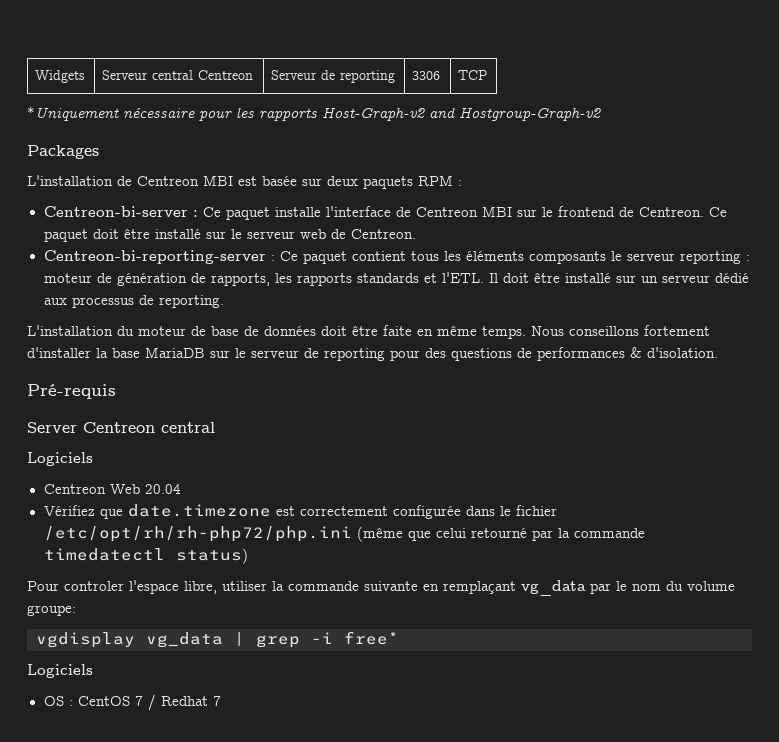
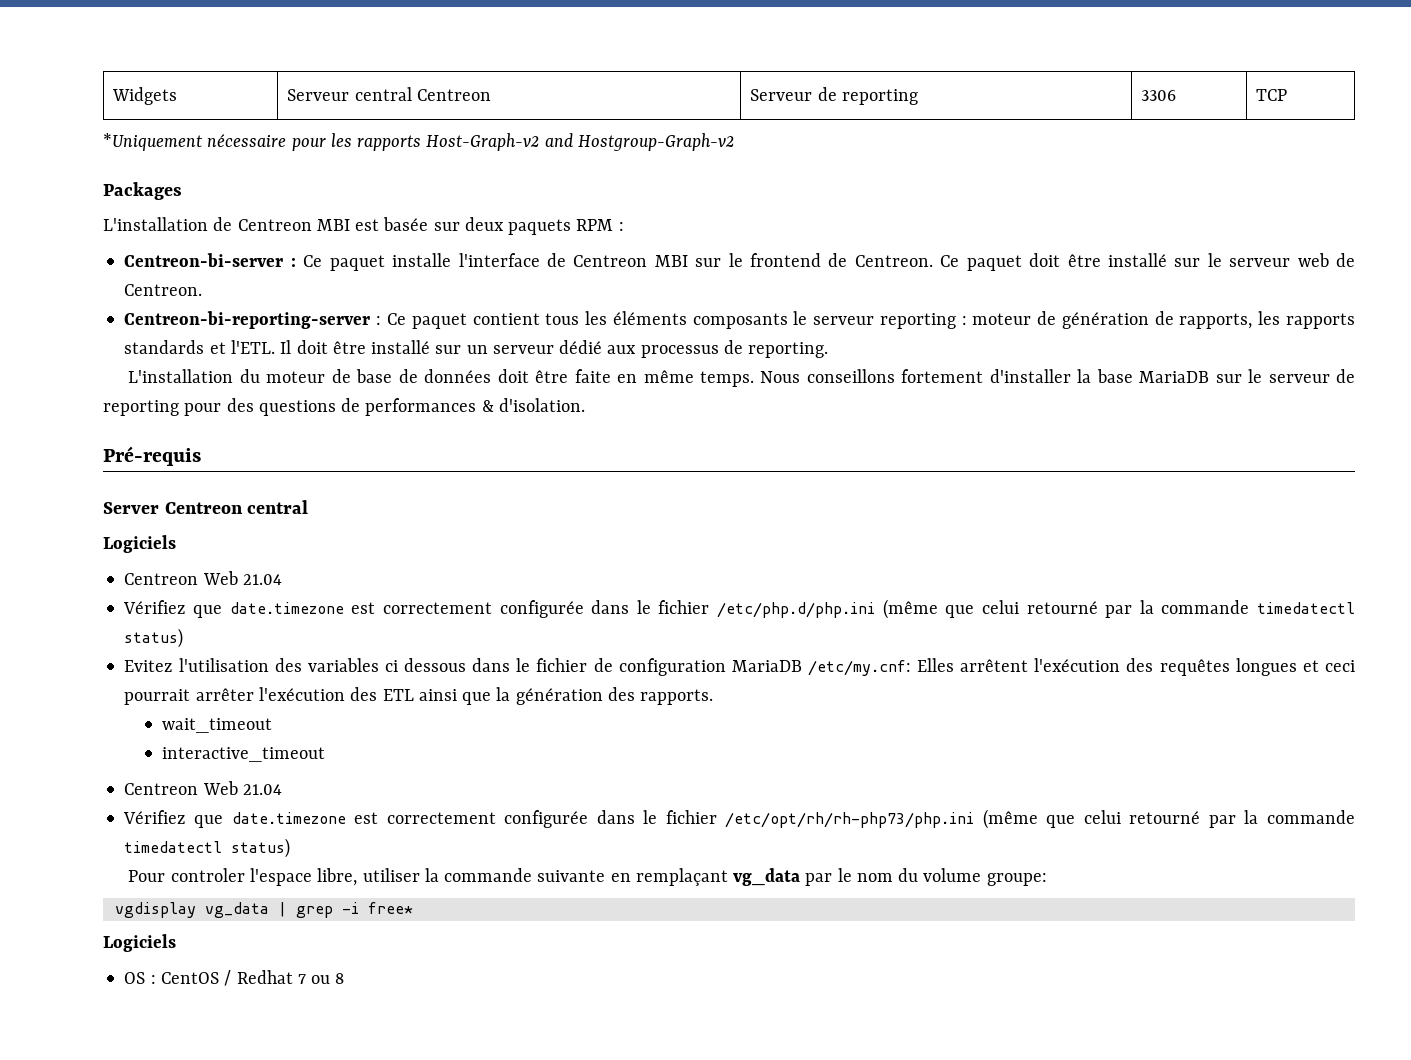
[144,484,181,494] [43,504,557,519] [43,526,352,542] 20.04 // Vérifiez que date.timezone est correctement configurée dans le fichier /etc/opt/rh/rh-php72/php.ini -> [242,574,282,585] [123,599,1355,619] [124,628,184,648] [124,658,1356,676] [124,687,714,705] [162,718,273,733] [162,747,326,762] [124,781,282,795] [123,810,975,828] 21.04 // Vérifiez que date.timezone est correctement configurée dans le fichier /etc/php.d/php.ini (même que celui retourné par la commande timedatectl status) // Evitez l'utilisation des variables ci dessous dans le fichier de configuration MariaDB /etc/my.cnf: Elles arrêtent l'exécution des requêtes longues et ceci pourrait arrêter l'exécution des ETL ainsi que la génération des rapports. // wait_timeout // interactive_timeout // Centreon Web 21.04 // Vérifiez que date.timezone est correctement configurée dans le fichier /etc/opt/rh/rh-php73/php.ini
[134,696,143,706] 7 -> (219, 978) none
(221, 701) none -> [311,973,345,984] ou 8

